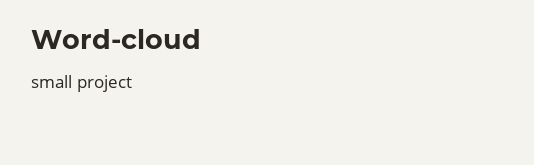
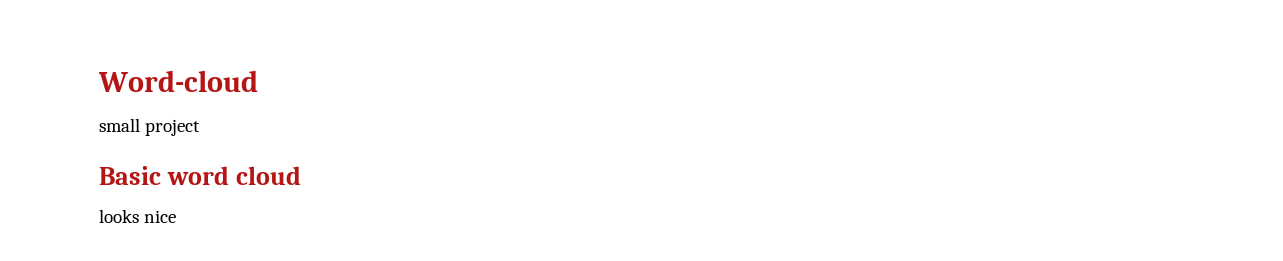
(132, 83) none -> [99,166,301,185] [99,209,177,223] // Basic word cloud // looks nice

